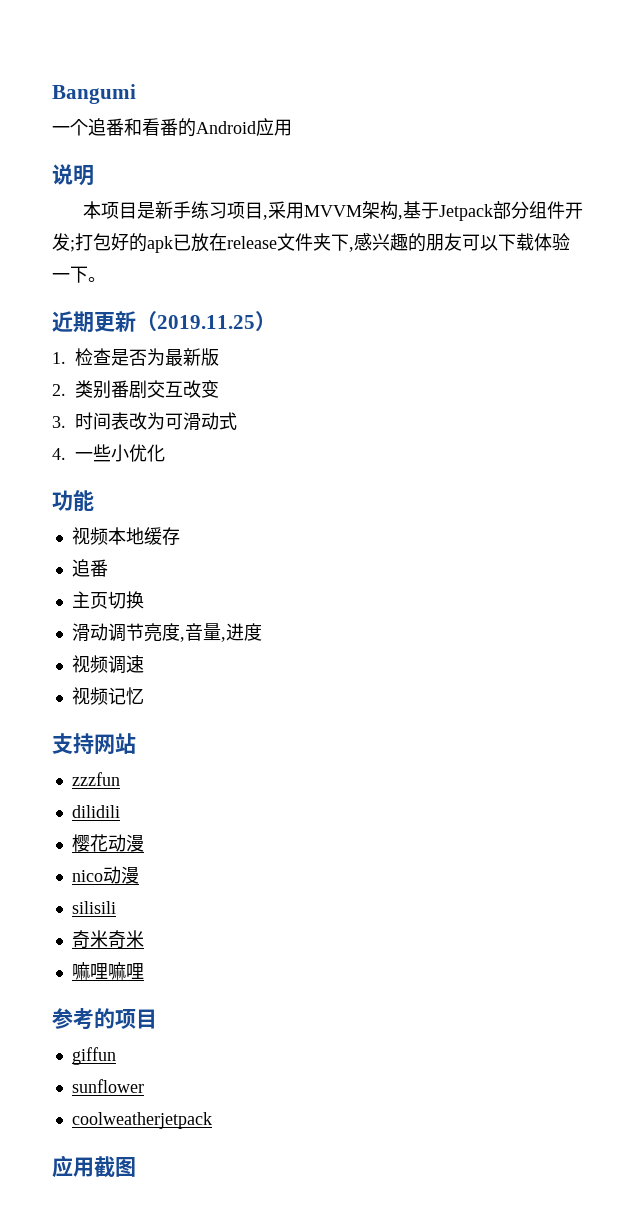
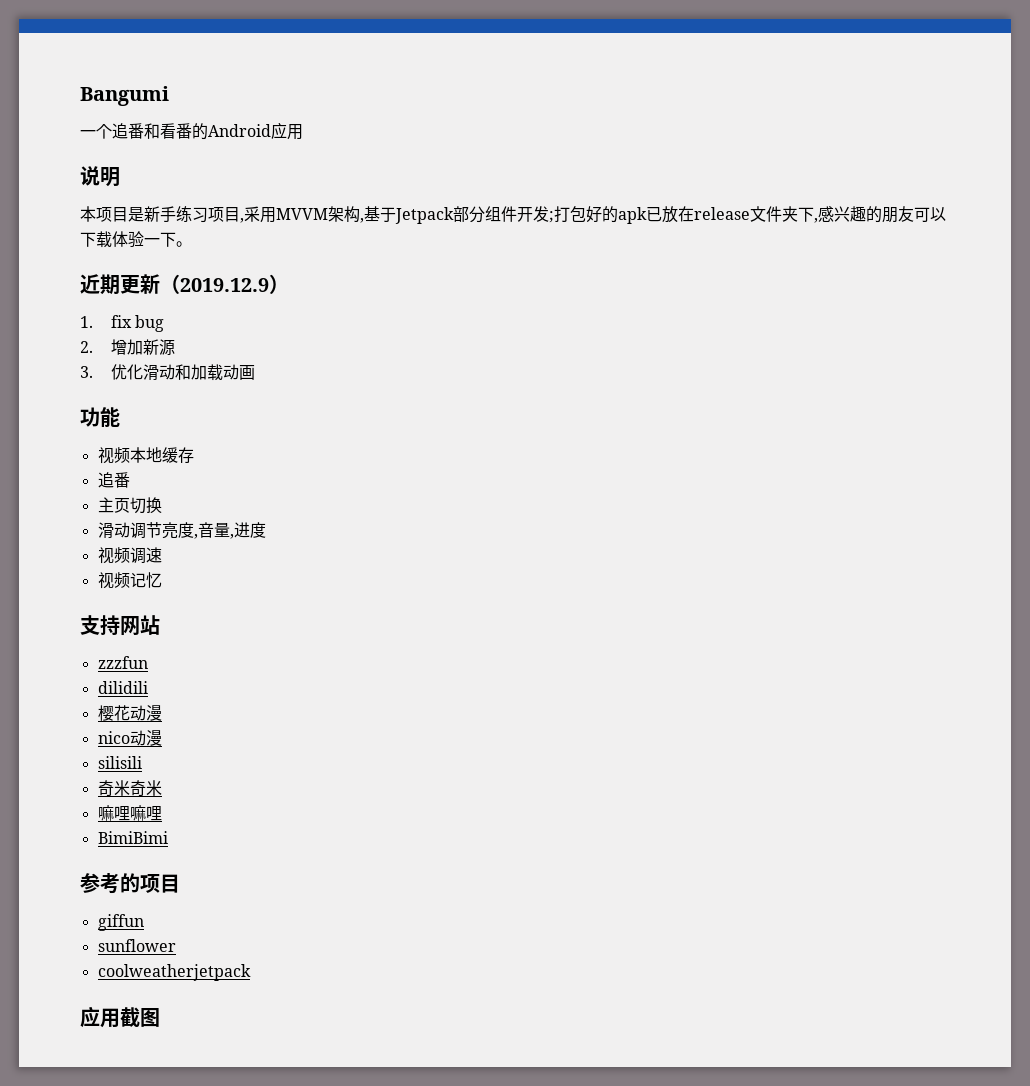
[157,315,255,329] 2019.11.25 -> [180,278,269,292] 2019.12.9
[75,348,219,366] [52,380,219,399] [52,412,237,430] [52,444,165,462] 检查是否为最新版 // 2.类别番剧交互改变 // 3.时间表改为可滑动式 // 4.一些小优化 -> [110,315,165,332] [80,339,175,356] [80,364,255,381] fix bug // 2.增加新源 // 3.优化滑动和加载动画
(144, 971) none -> [97,831,168,844] // BimiBimi

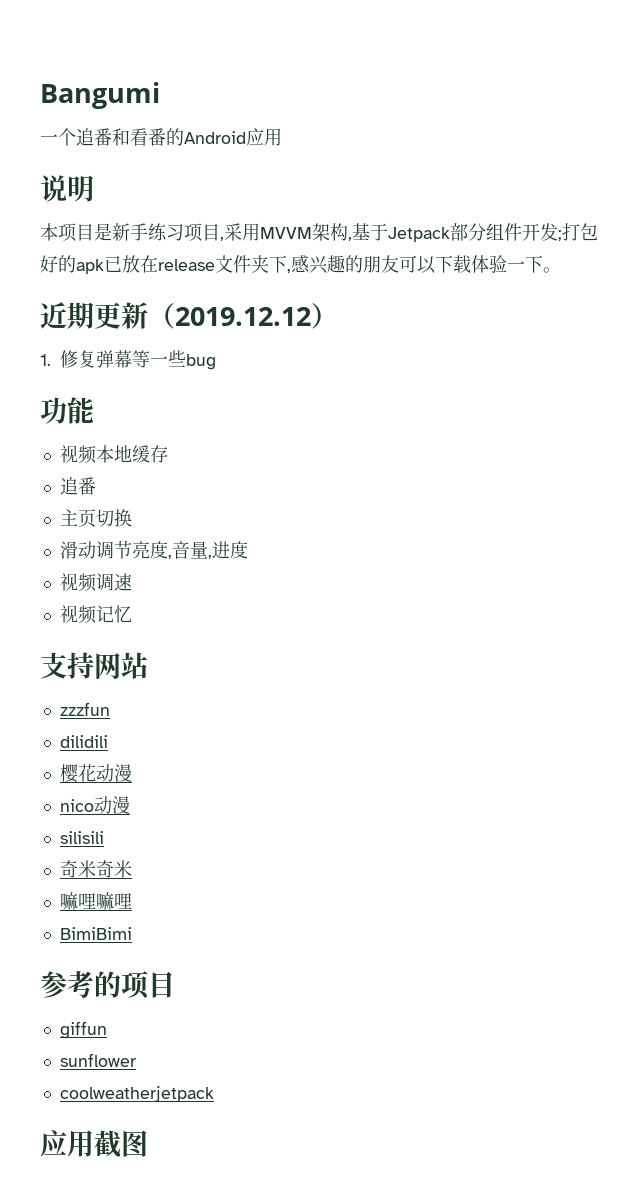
[180,278,269,292] 2019.12.9 -> [175,307,311,326] 2019.12.12
[110,315,165,332] [80,339,175,356] [80,364,255,381] fix bug // 2.增加新源 // 3.优化滑动和加载动画 -> [60,350,217,370] 修复弹幕等一些bug

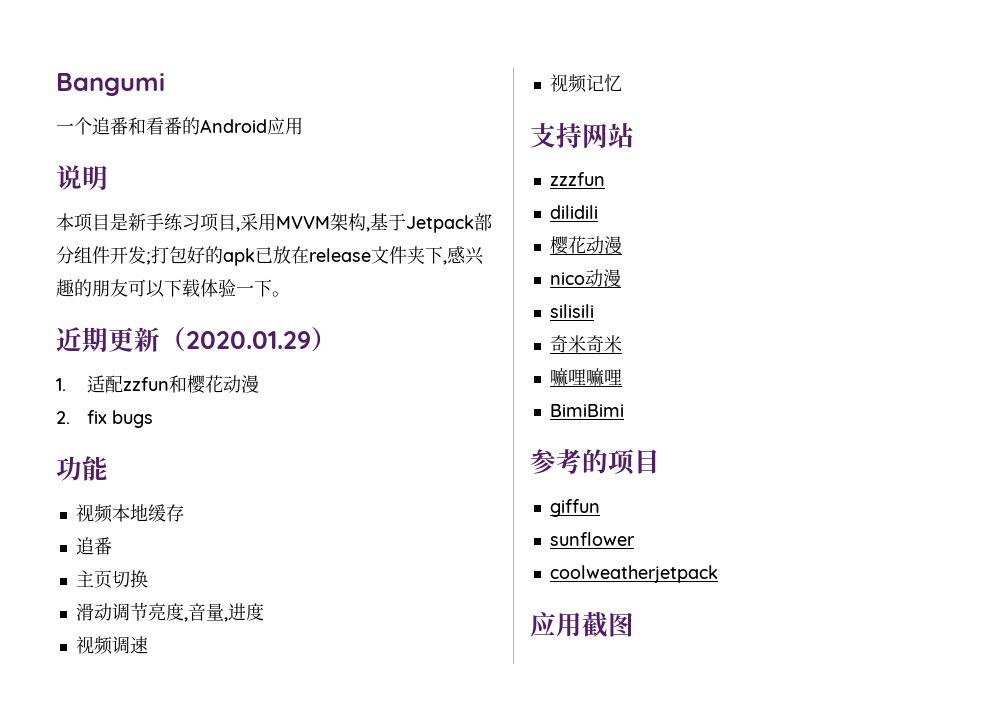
[175,307,311,326] 2019.12.12 -> [186,331,311,349] 2020.01.29
[60,350,217,370] 修复弹幕等一些bug -> [86,375,259,394] [56,410,153,428] 适配zzfun和樱花动漫 // 2. fix bugs

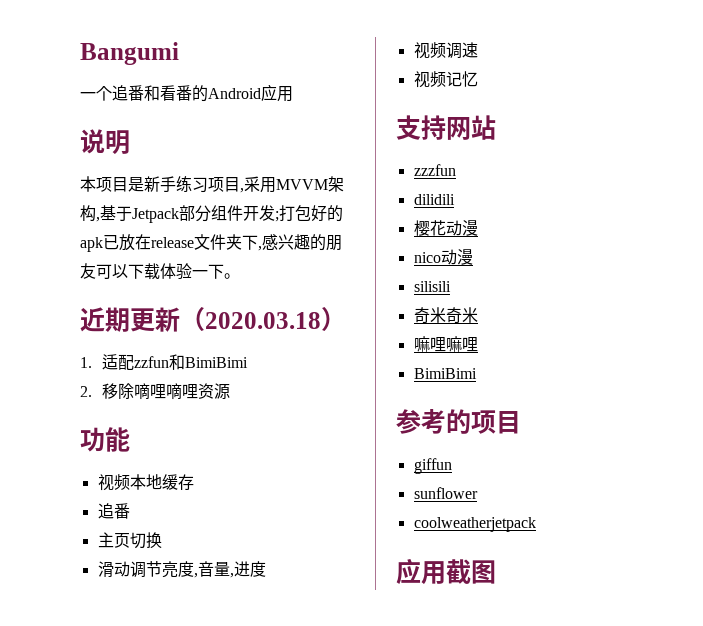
[186,331,311,349] 2020.01.29 -> [205,312,321,329] 2020.03.18
[186,375,259,394] 樱花动漫 -> [184,357,248,368] BimiBimi
[86,410,153,428] fix bugs -> [101,383,230,400] 移除嘀哩嘀哩资源

